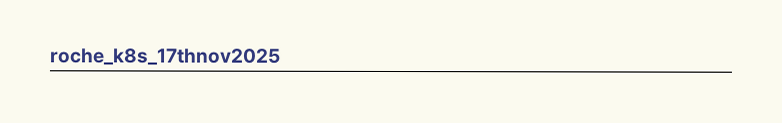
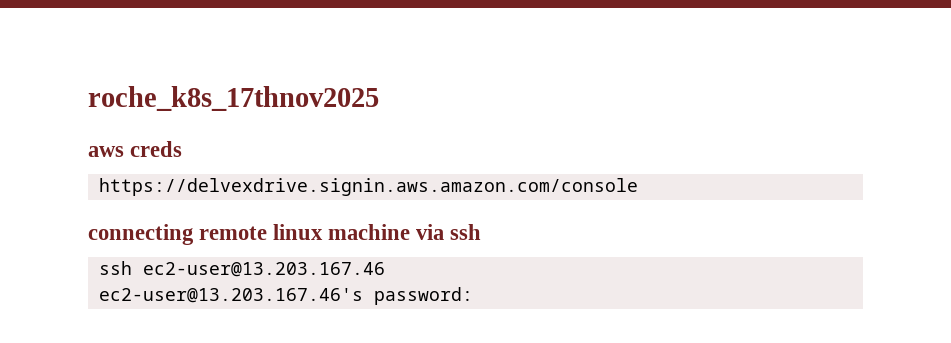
(281, 57) none -> [88,141,183,157] [99,178,639,196] [88,224,482,245] [99,261,386,277] [99,287,474,305] // aws creds // https://delvexdrive.signin.aws.amazon.com/console // connecting remote linux machine via ssh // ssh ec2-user@13.203.167.46 // ec2-user@13.203.167.46's password:

